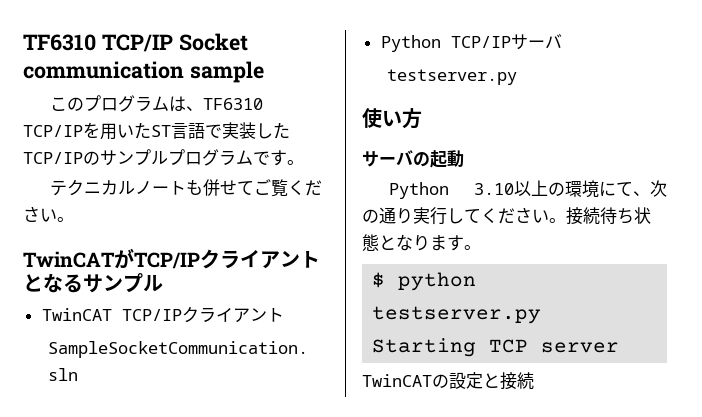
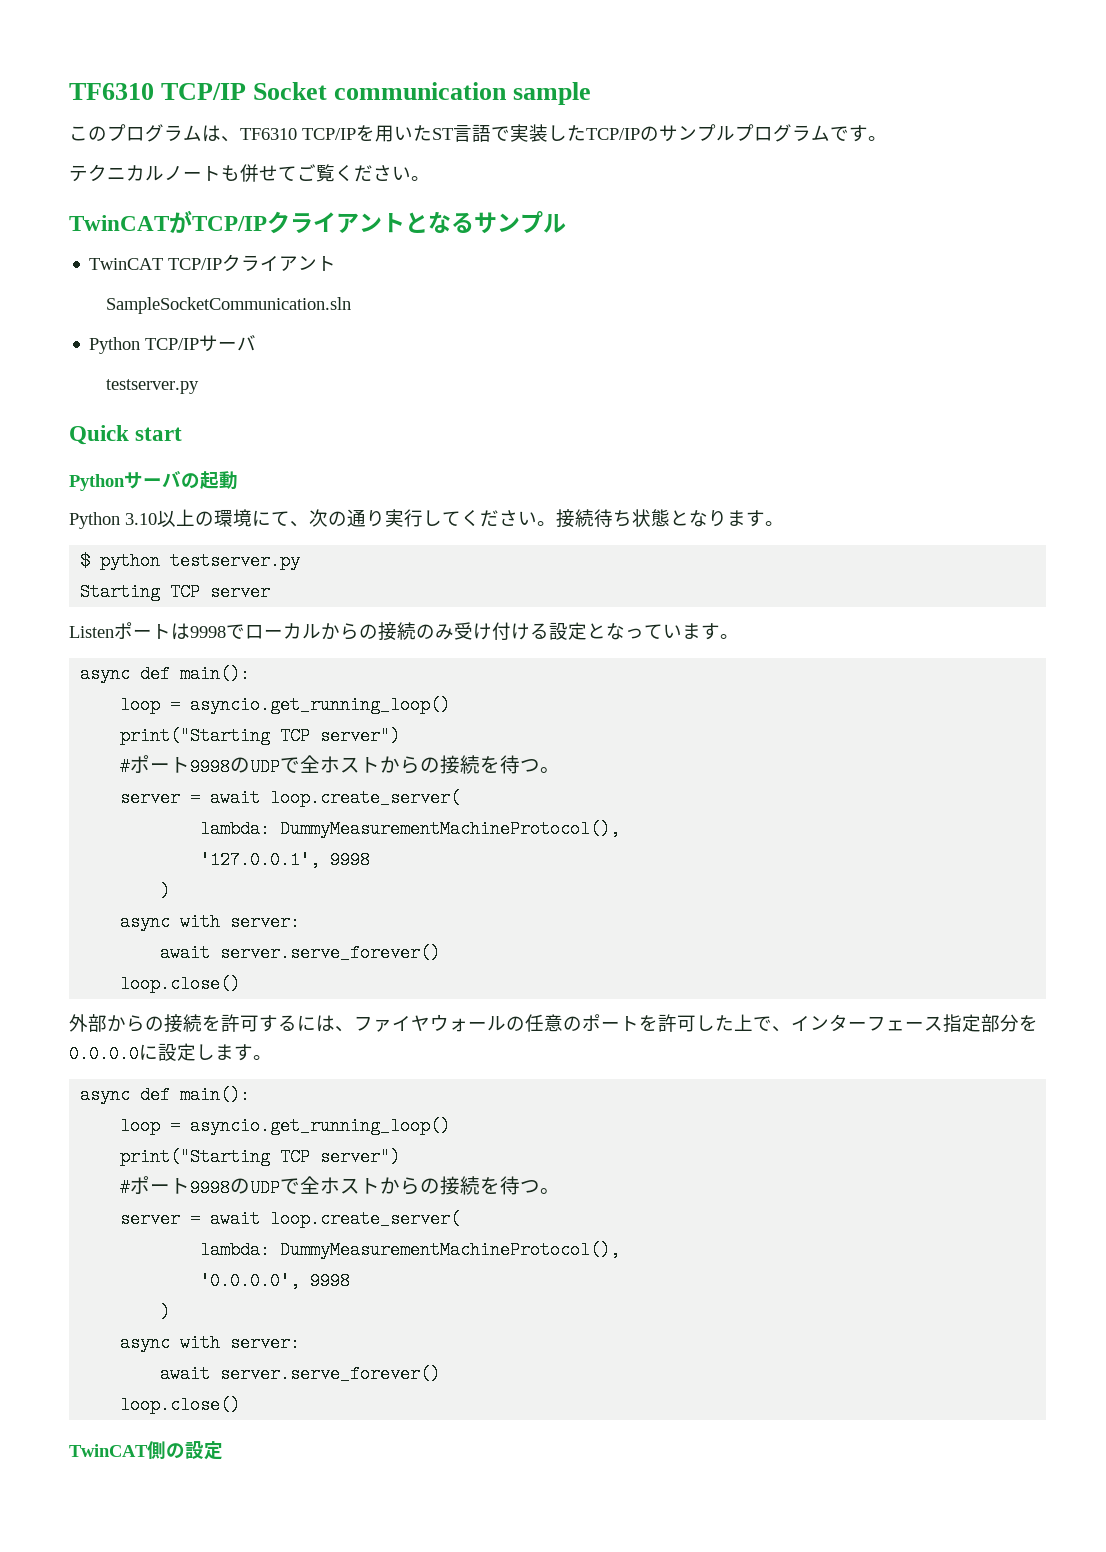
[362,108,422,129] 使い方 // -> [69,425,183,445] [69,474,125,491] Quick start // Python
[362,372,534,390] TwinCATの設定と接続 -> [69,622,739,641] [80,665,251,683] [120,696,451,714] [120,727,401,745] [120,755,561,776] [120,789,461,807] [200,820,621,838] [200,851,371,869] [160,882,171,900] [120,913,301,931] [160,944,441,962] [120,975,241,993] [69,1014,1038,1033] [69,1043,272,1063] [80,1086,251,1104] [120,1117,451,1135] [120,1148,401,1166] [120,1176,561,1197] [120,1210,461,1228] [200,1241,621,1259] [200,1272,351,1290] [160,1303,171,1321] [120,1334,301,1352] [160,1365,441,1383] [120,1396,241,1414] [69,1441,223,1460] Listenポートは9998でローカルからの接続のみ受け付ける設定となっています。 // async def main(): // loop = asyncio.get_running_loop() // print("Starting TCP server") // #ポート9998のUDPで全ホストからの接続を待つ。 // server = await loop.create_server( // lambda: DummyMeasurementMachineProtocol(), // '127.0.0.1', 9998 // ) // async with server: // await server.serve_forever() // loop.close() // 外部からの接続を許可するには、ファイヤウォールの任意のポートを許可した上で、インターフェース指定部分を0.0.0.0に設定します。 // async def main(): // loop = asyncio.get_running_loop() // print("Starting TCP server") // #ポート9998のUDPで全ホストからの接続を待つ。 // server = await loop.create_server( // lambda: DummyMeasurementMachineProtocol(), // '0.0.0.0', 9998 // ) // async with server: // await server.serve_forever() // loop.close() // TwinCAT側の設定

